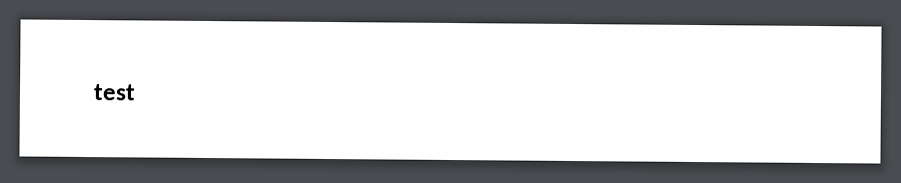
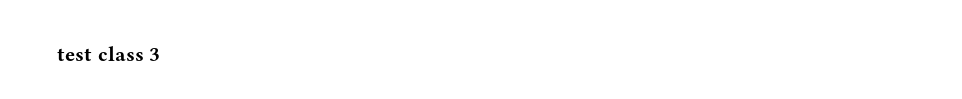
(136, 92) none -> [97,46,161,61] class 3

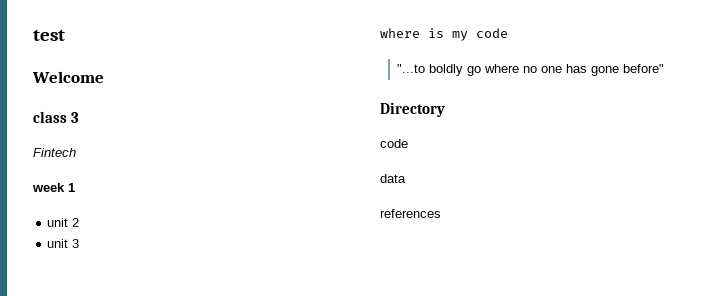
(92, 54) none -> [32,71,104,83] // Welcome //
(161, 54) none -> [33,148,76,157] [32,183,75,192] [47,218,80,227] [47,239,80,248] [380,28,508,41] [396,64,664,76] [380,102,445,117] [380,139,408,148] [380,174,406,183] [380,209,441,218] // Fintech // week 1 // unit 2 // unit 3 // where is my code // "...to boldly go where no one has gone before" // Directory // code // data // references

